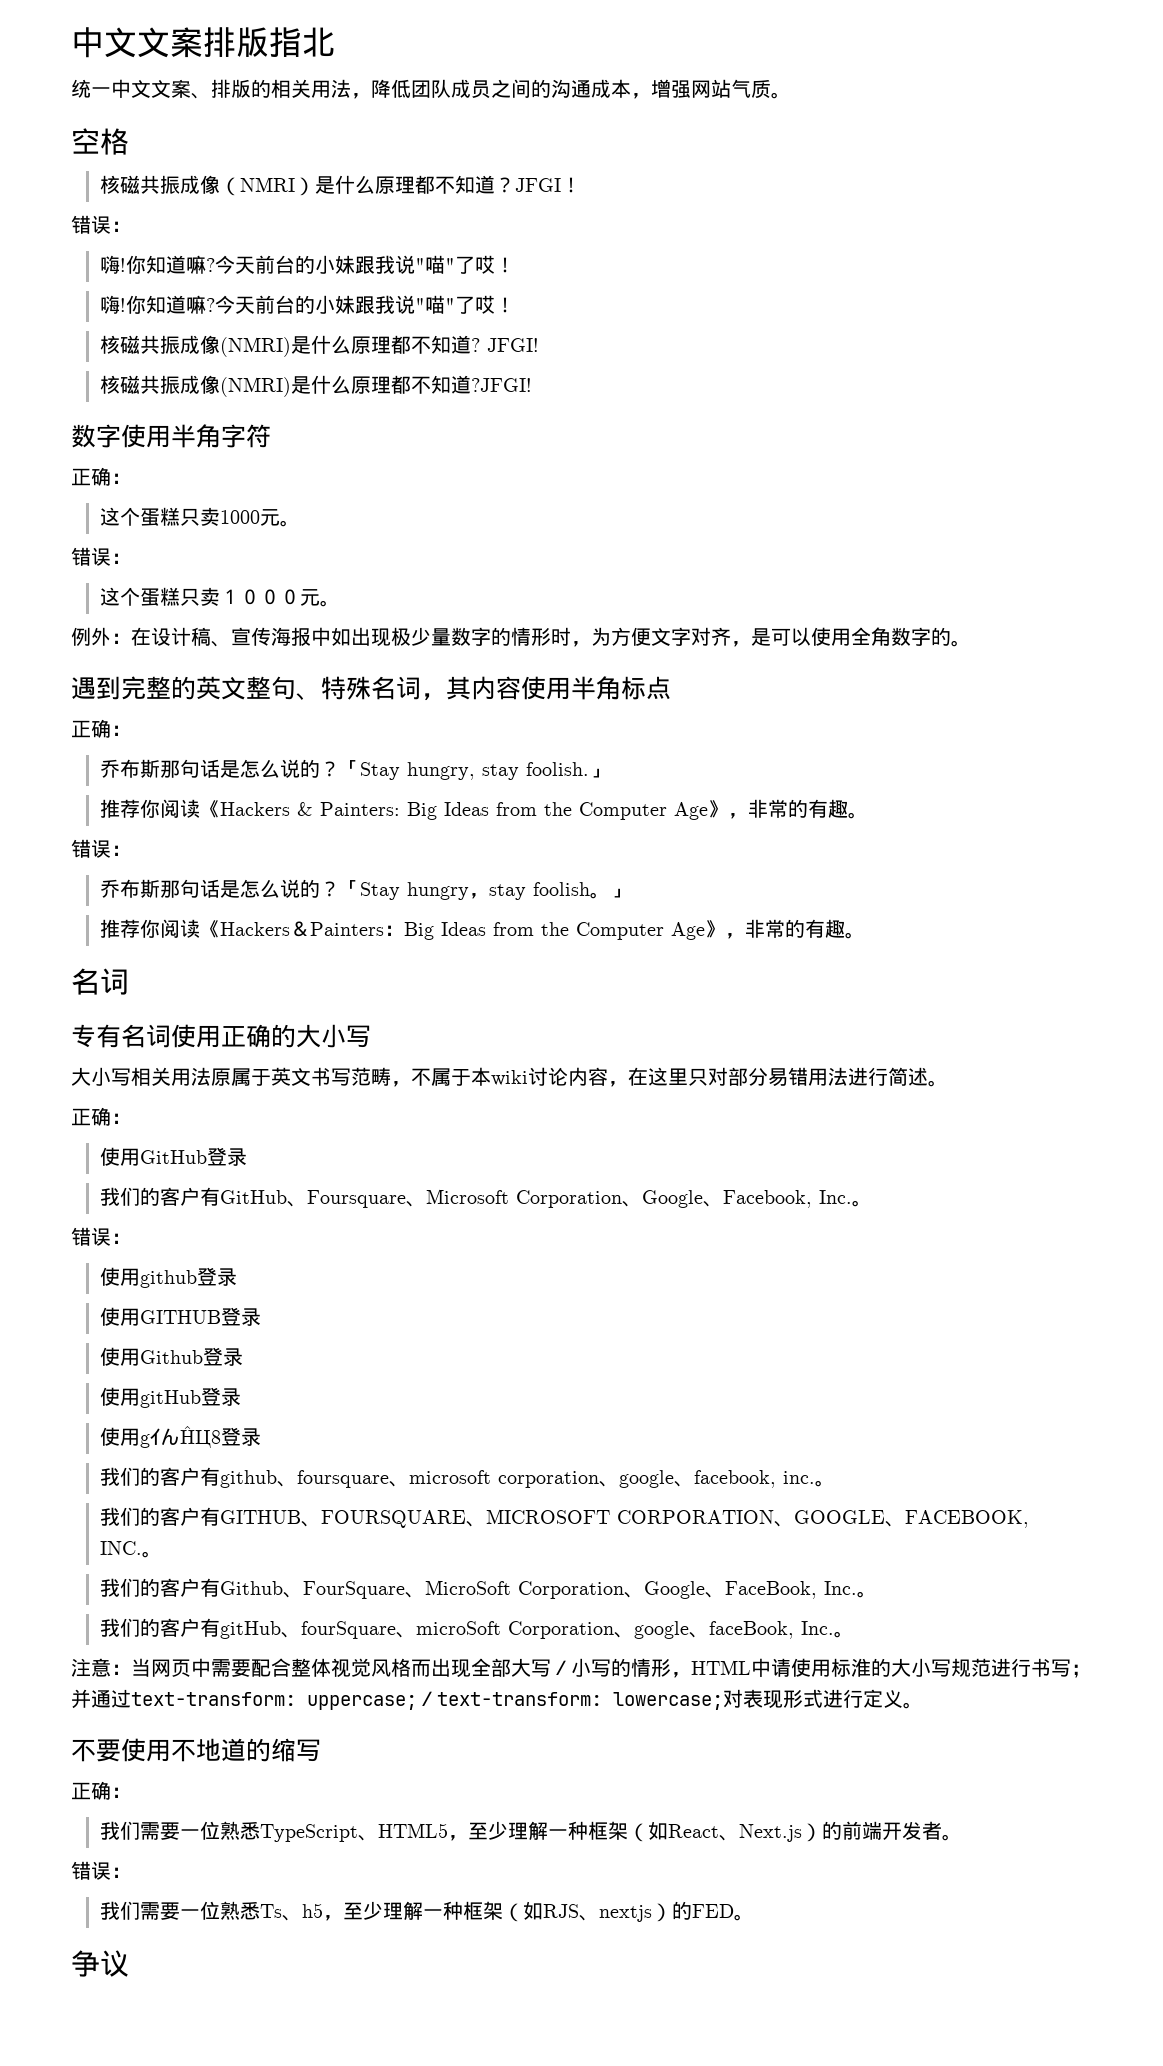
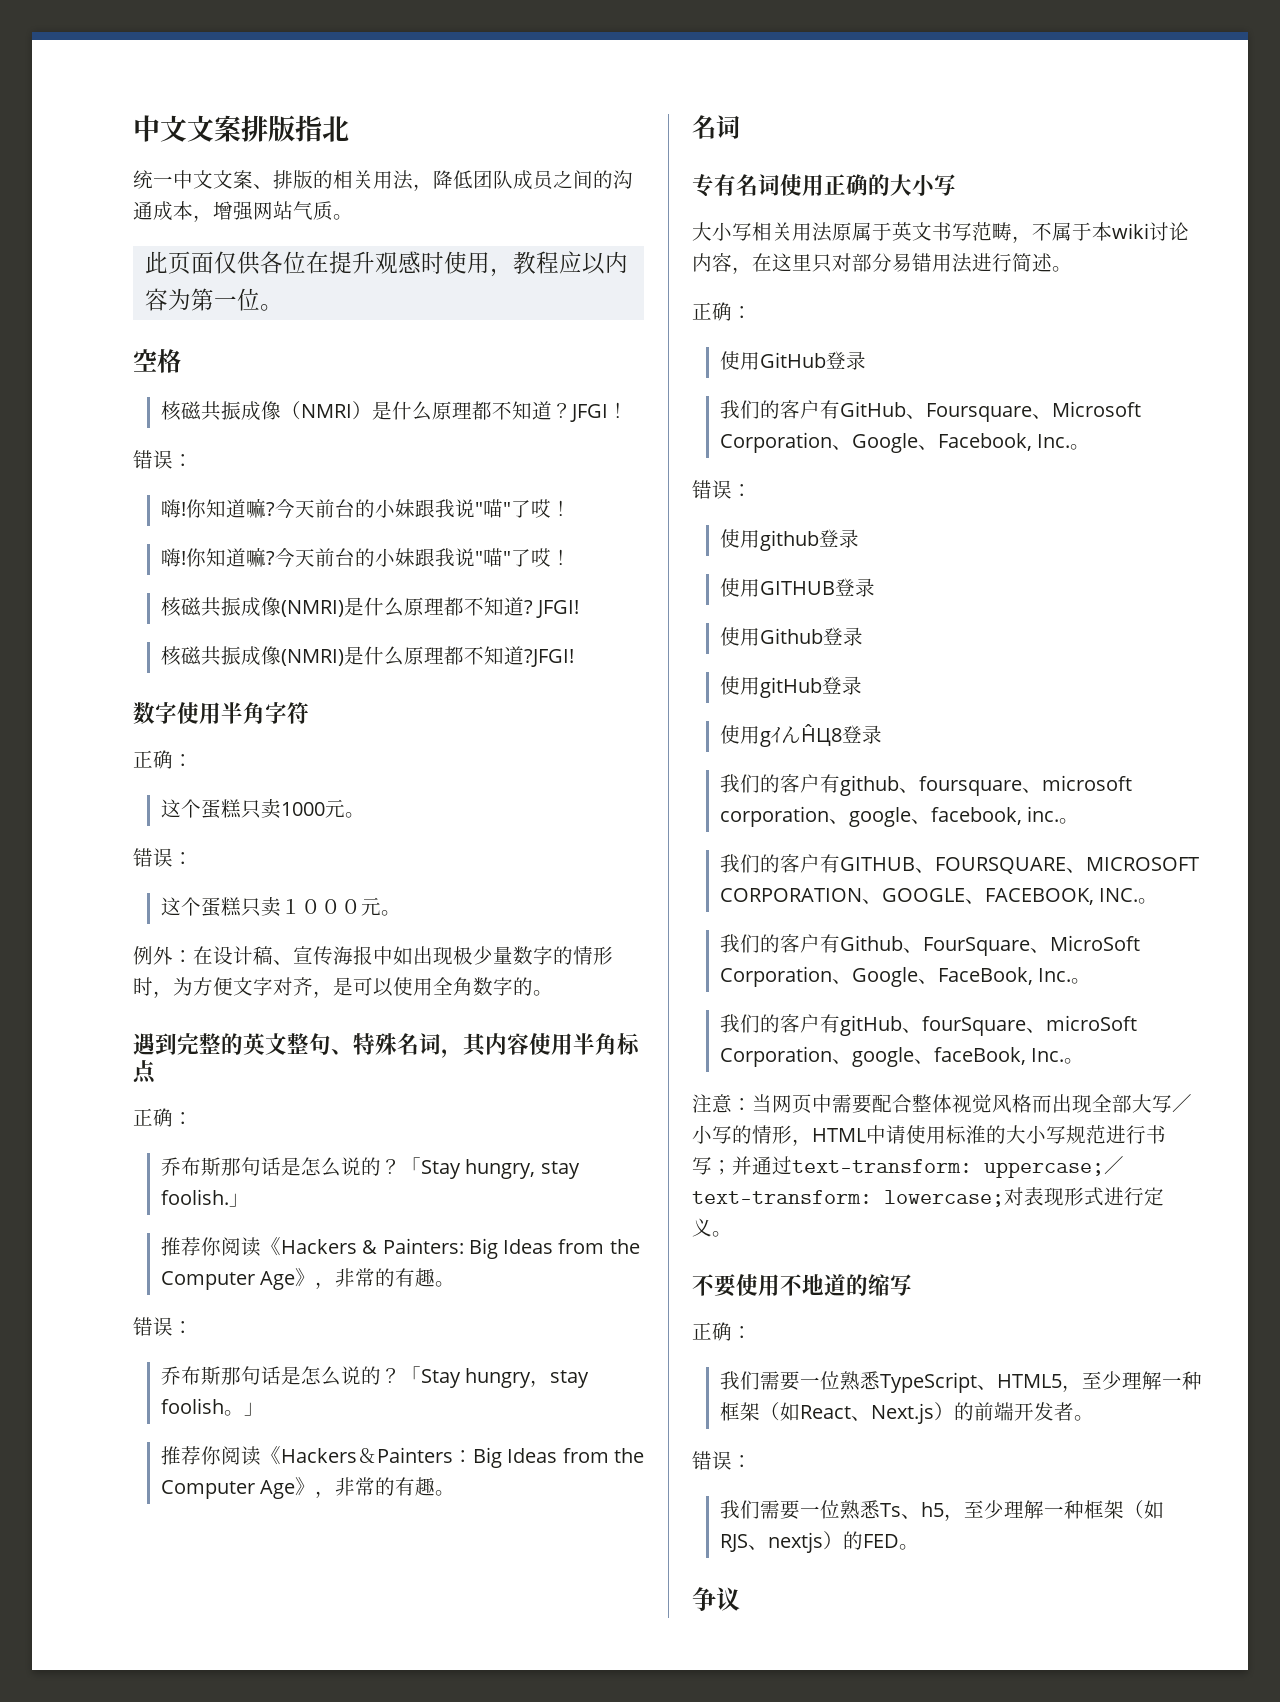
(791, 95) none -> [144,251,628,277] [144,288,283,311] // 此页面仅供各位在提升观感时使用，教程应以内容为第一位。

